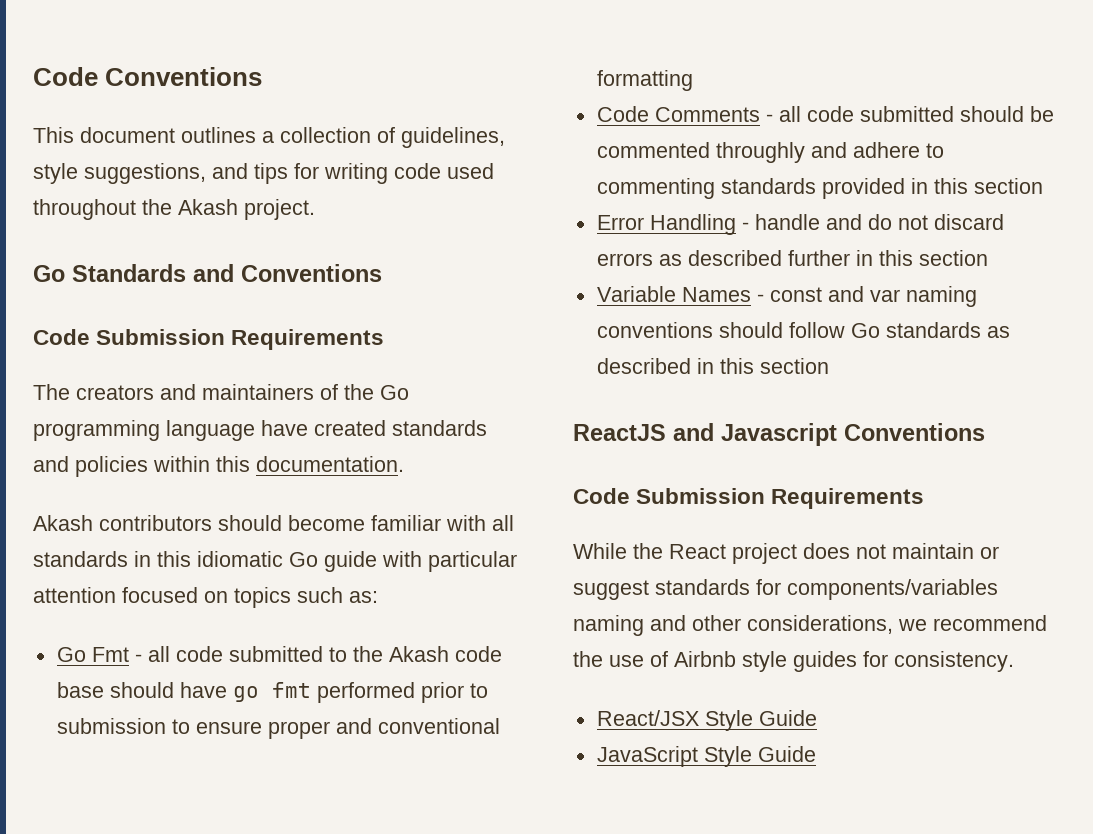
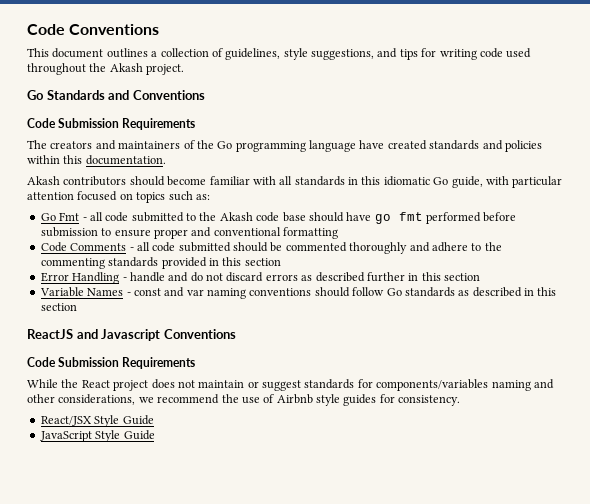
[324,551,377,572] guide -> [451,176,483,188] guide,
[420,682,488,703] prior to -> [483,212,517,222] before
[715,142,805,163] throughly -> [349,242,408,254] thoroughly
(944, 150) none -> [484,242,502,251] the

